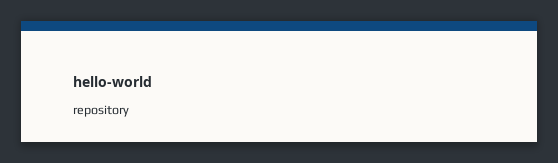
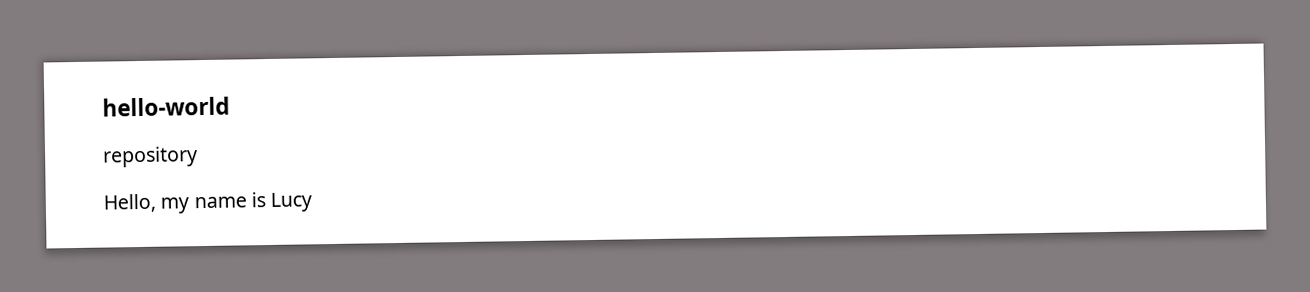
(129, 111) none -> [103,192,313,214] // Hello, my name is Lucy

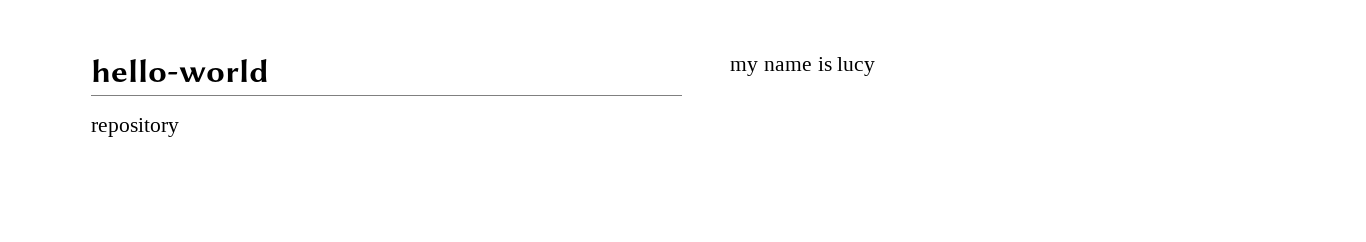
[103,193,156,213] Hello, -> (179, 127) none
[270,192,313,212] Lucy -> [837,57,876,76] lucy

